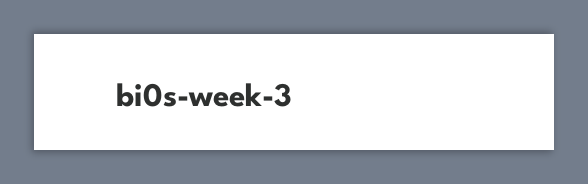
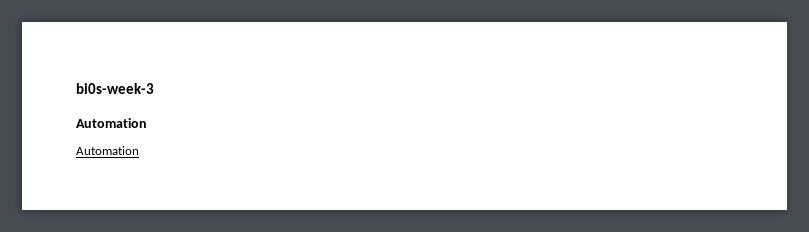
(292, 95) none -> [76,118,147,128] [76,146,139,155] // Automation // Automation

